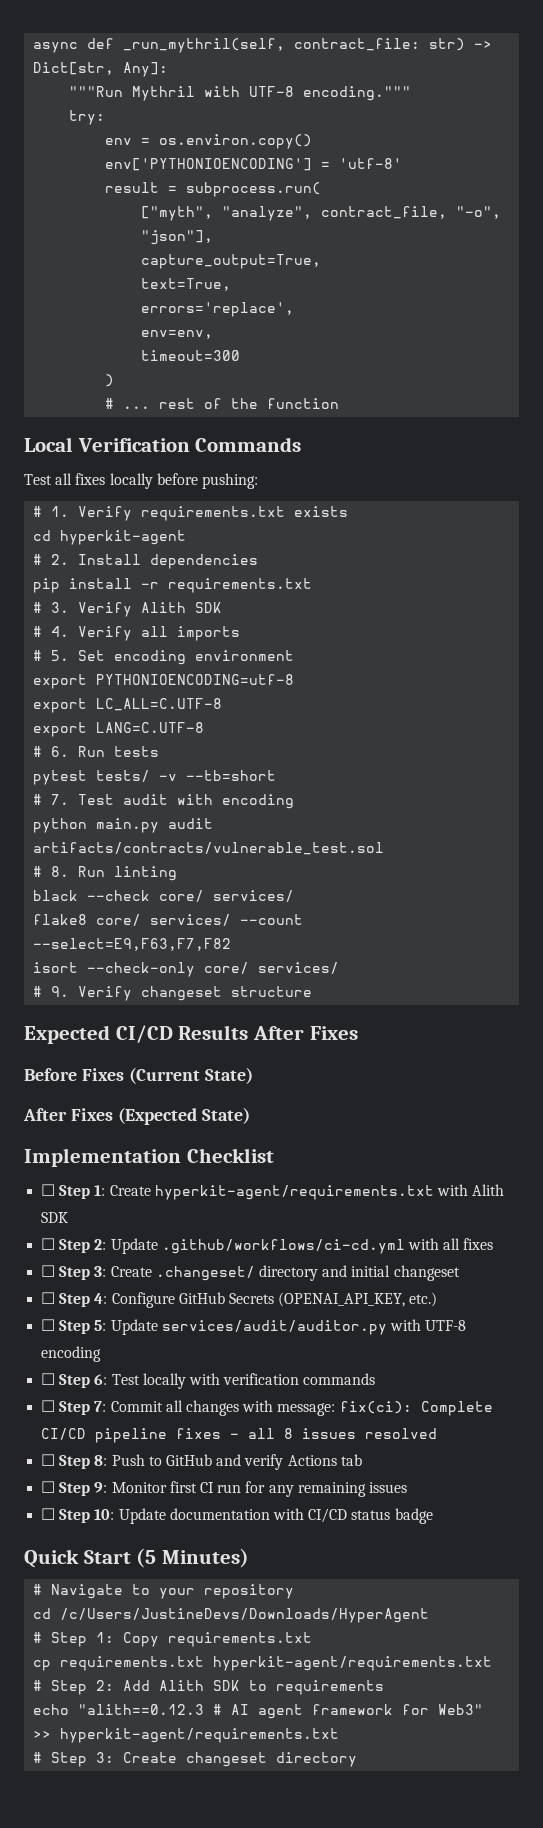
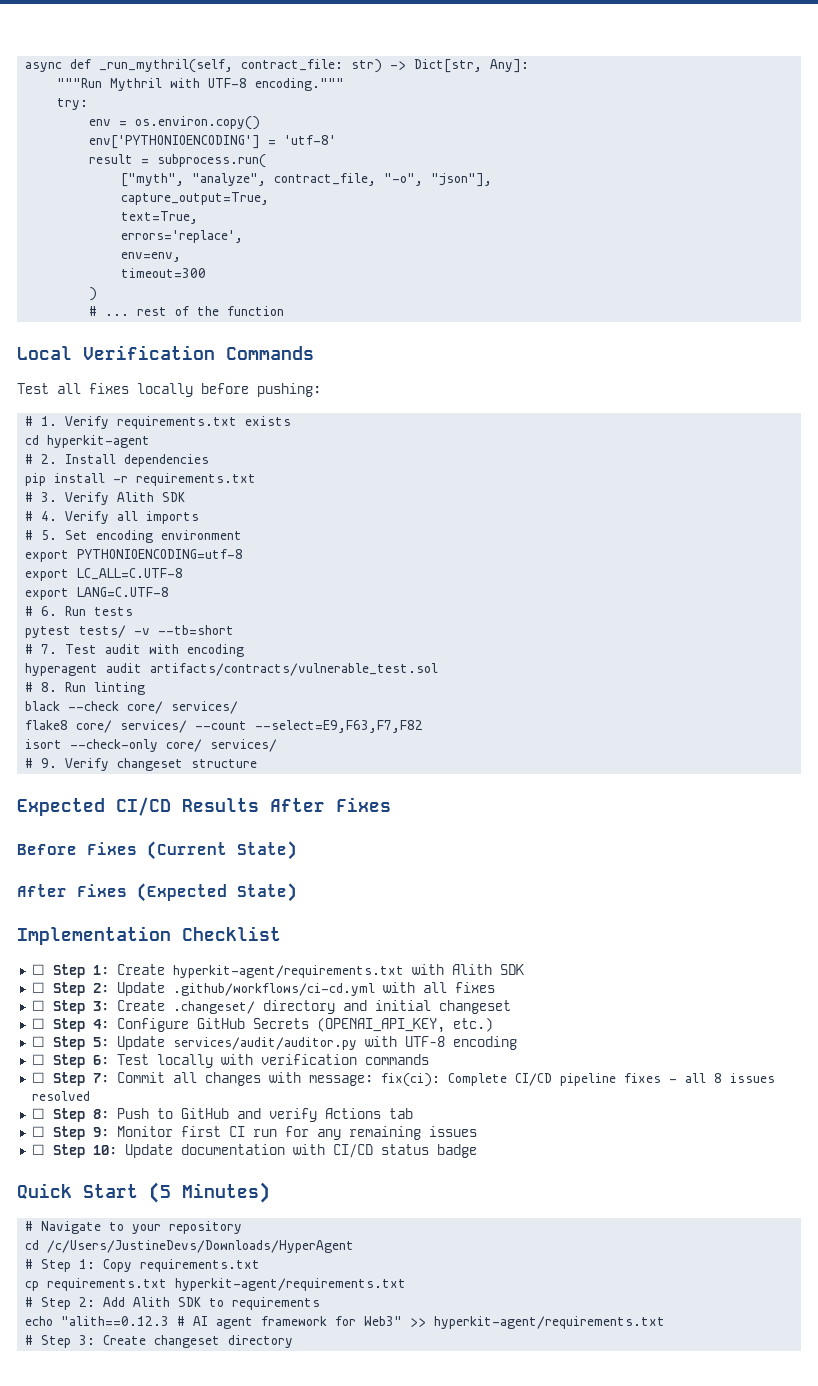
[33,818,160,833] python main.py -> [25,663,99,676] hyperagent

